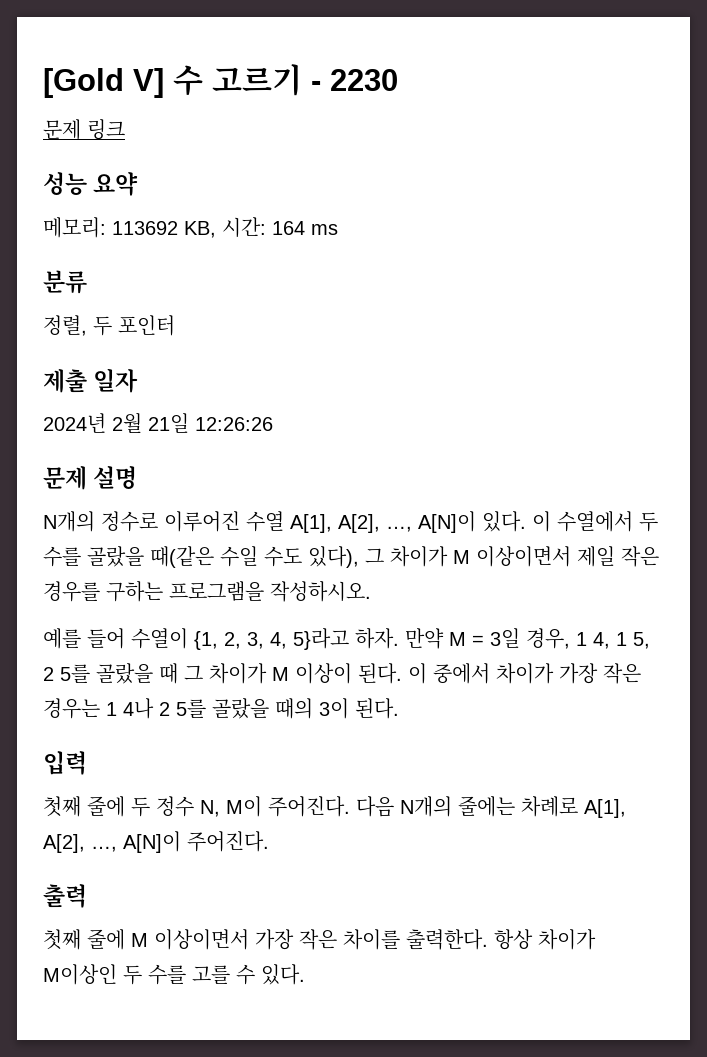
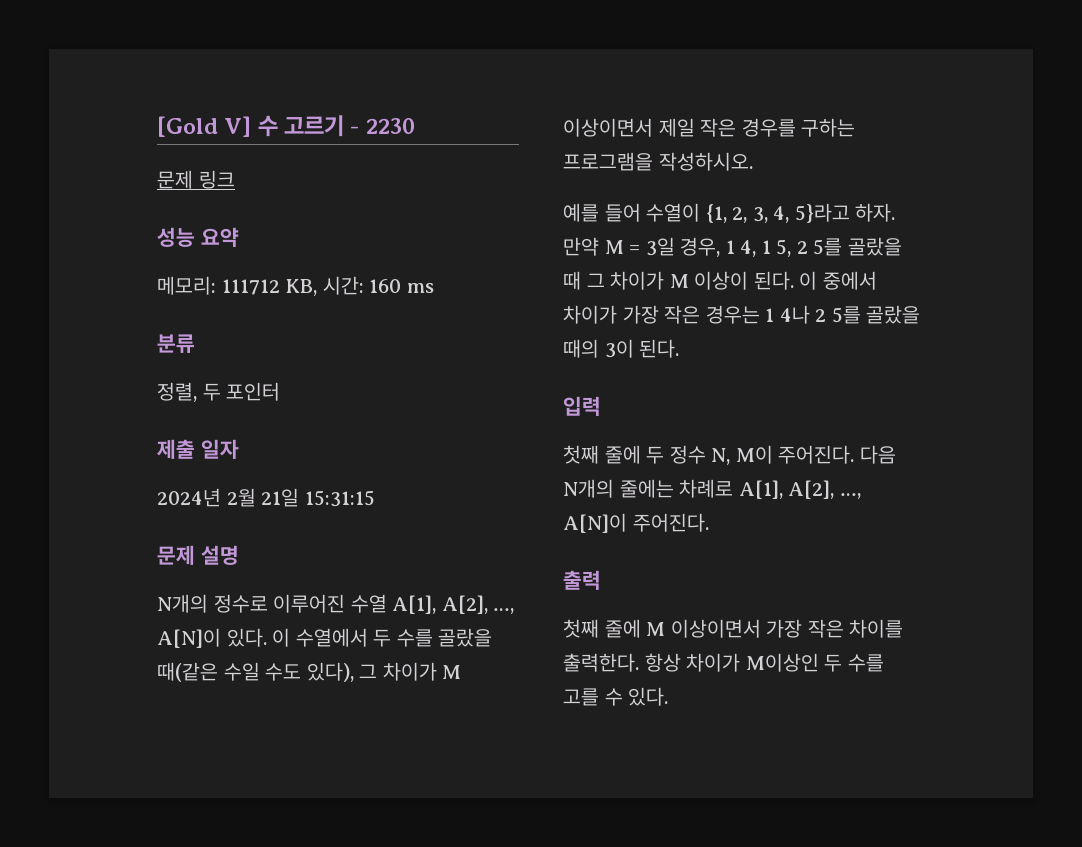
[112,221,178,235] 113692 -> [221,279,280,295] 111712
[272,221,305,235] 164 -> [369,279,402,293] 160
[195,417,273,431] 12:26:26 -> [304,490,375,507] 15:31:15

